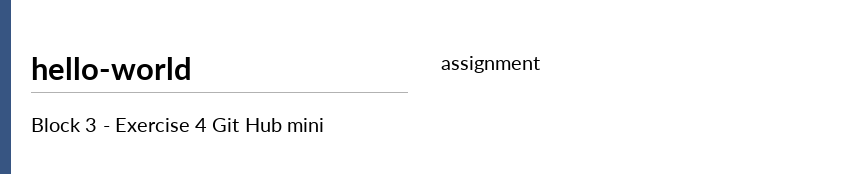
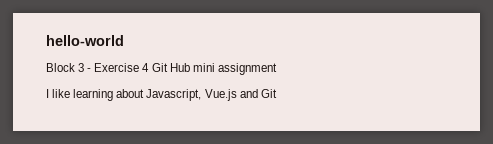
(540, 64) none -> [46,89,277,101] // I like learning about Javascript, Vue.js and Git

